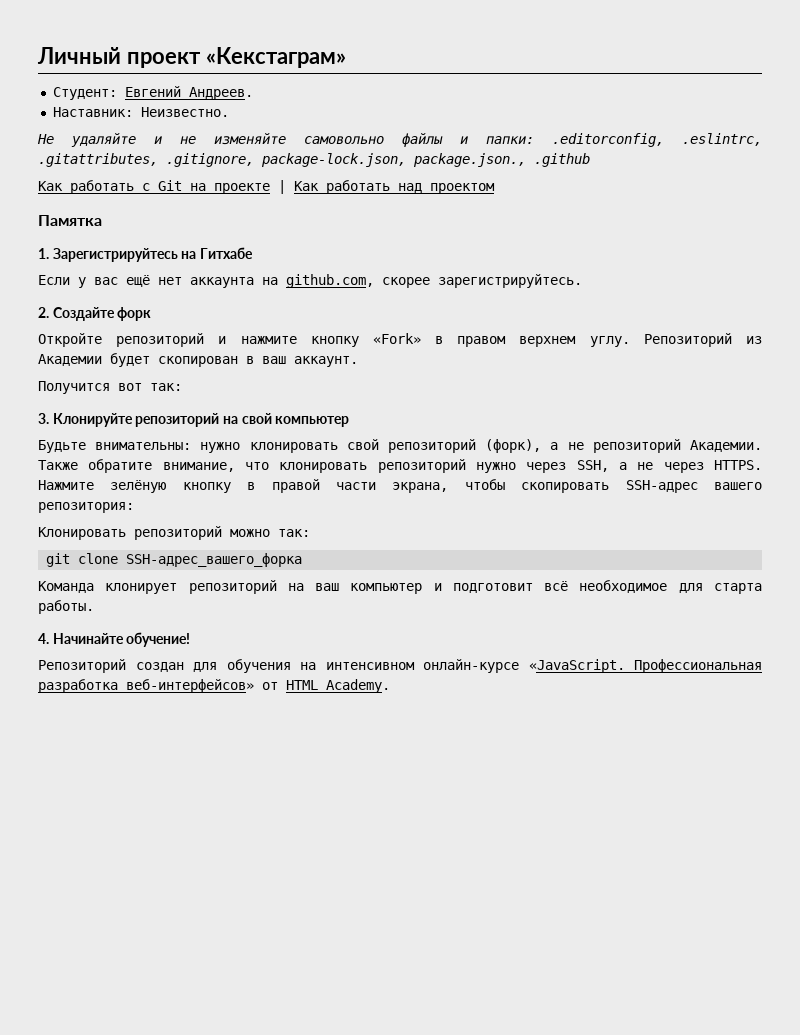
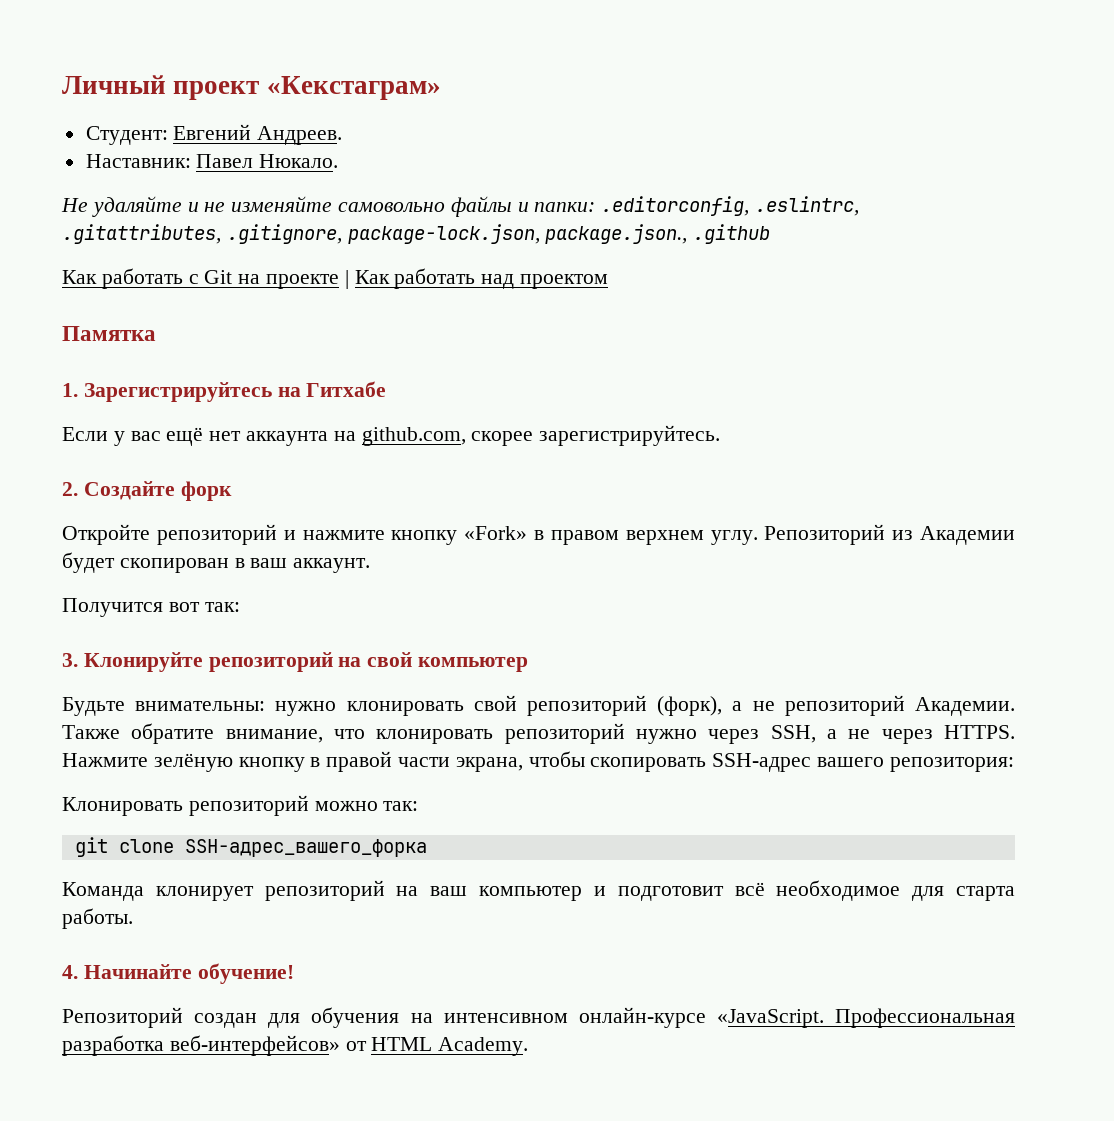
[140,107,229,117] Неизвестно. -> [196,154,339,168] Павел Нюкало.

